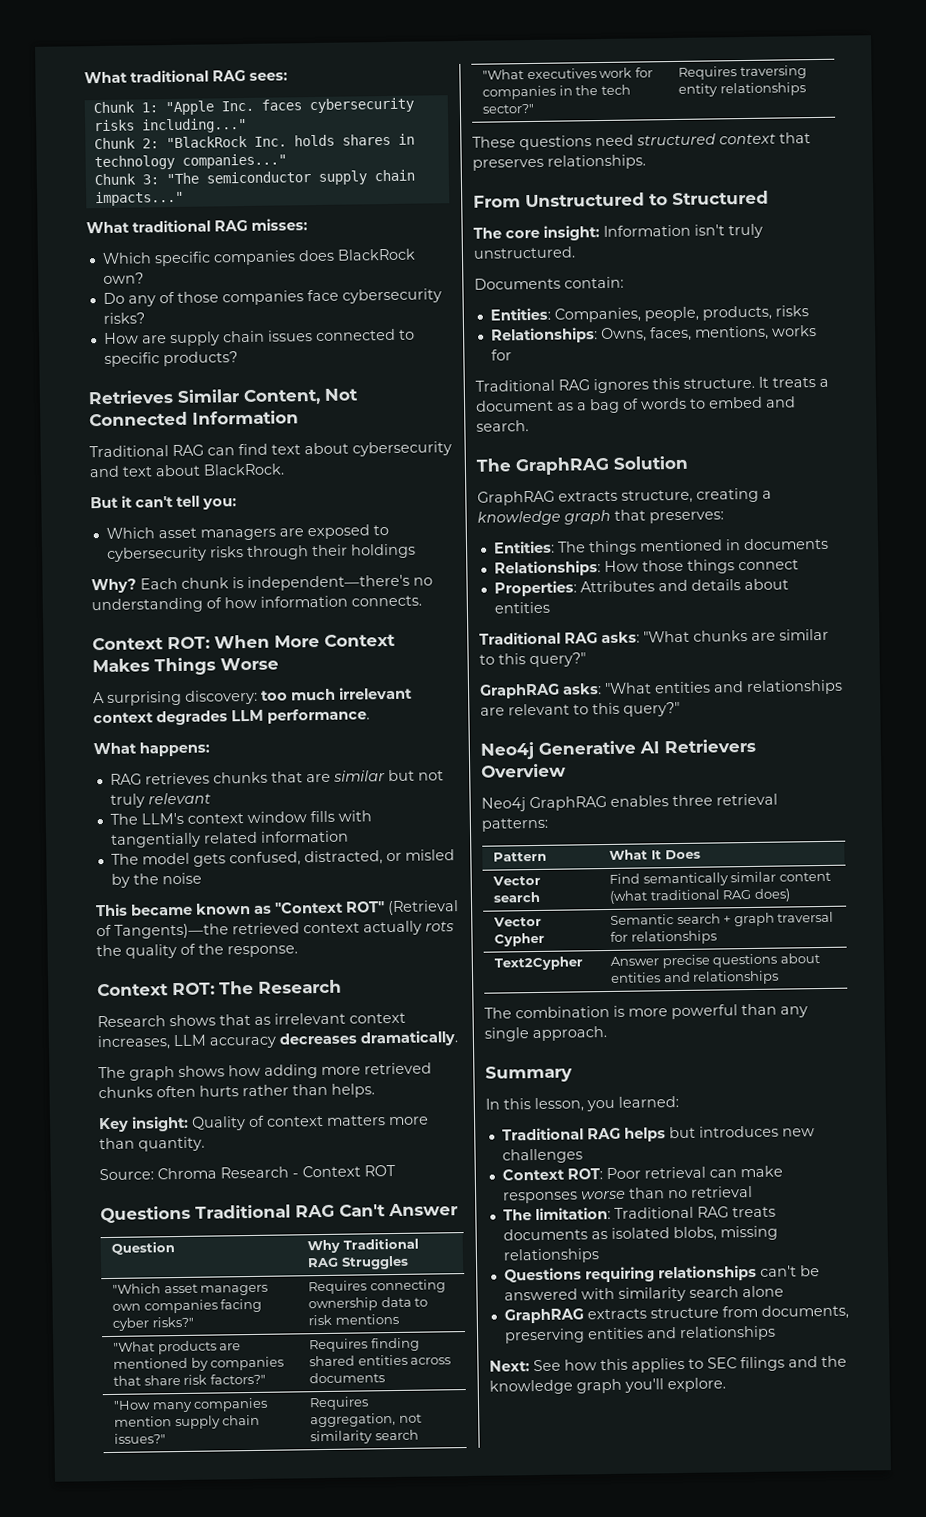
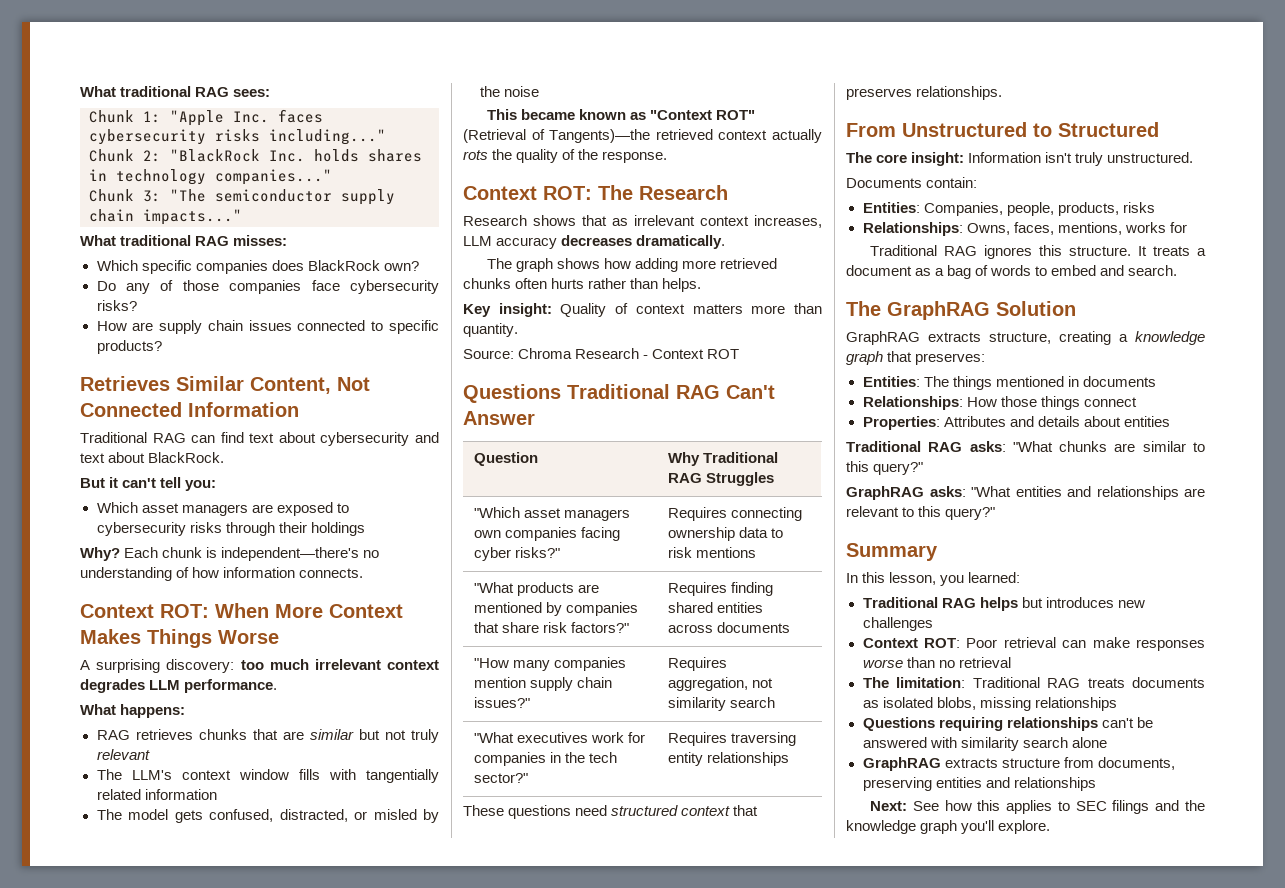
[480,738,756,760] [481,763,566,778] [481,793,778,812] [481,817,549,832] [493,851,548,862] [609,849,702,860] [492,875,542,886] [493,891,542,903] [609,871,831,887] [609,888,791,904] [493,916,543,927] [494,932,546,947] [610,911,835,927] [610,930,717,945] [494,956,584,971] [610,953,820,969] [611,970,780,985] [484,1003,808,1020] [484,1026,607,1042] // Neo4j Generative AI Retrievers Overview // Neo4j GraphRAG enables three retrieval patterns: // Pattern | What It Does // Vector search | Find semantically similar content (what traditional RAG does) // Vector Cypher | Semantic search + graph traversal for relationships // Text2Cypher | Answer precise questions about entities and relationships // The combination is more powerful than any single approach. -> (996, 513) none

